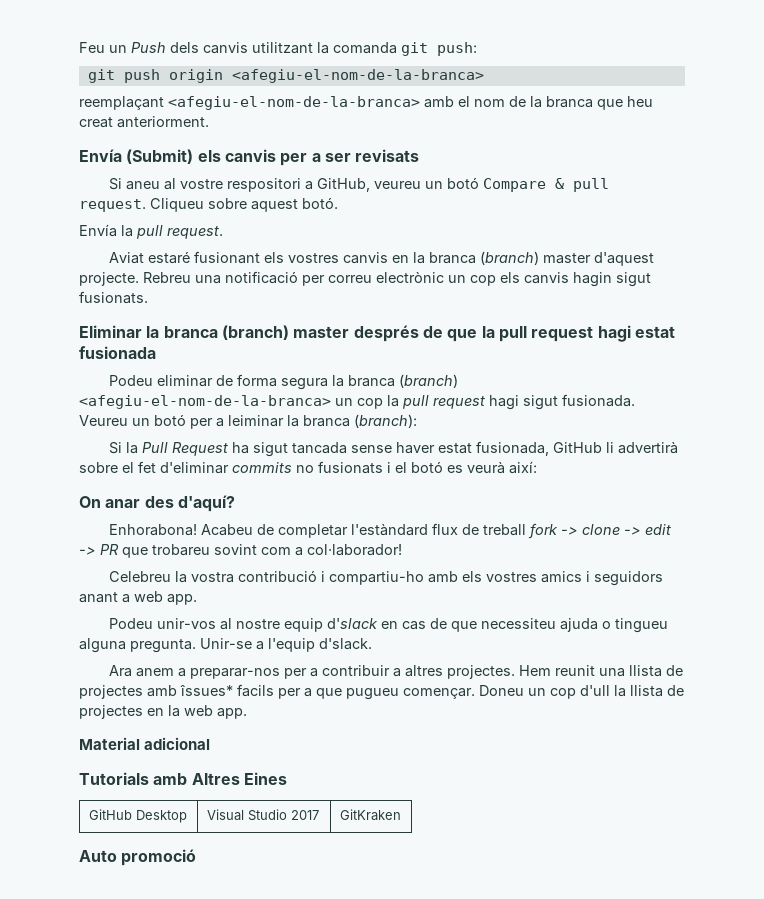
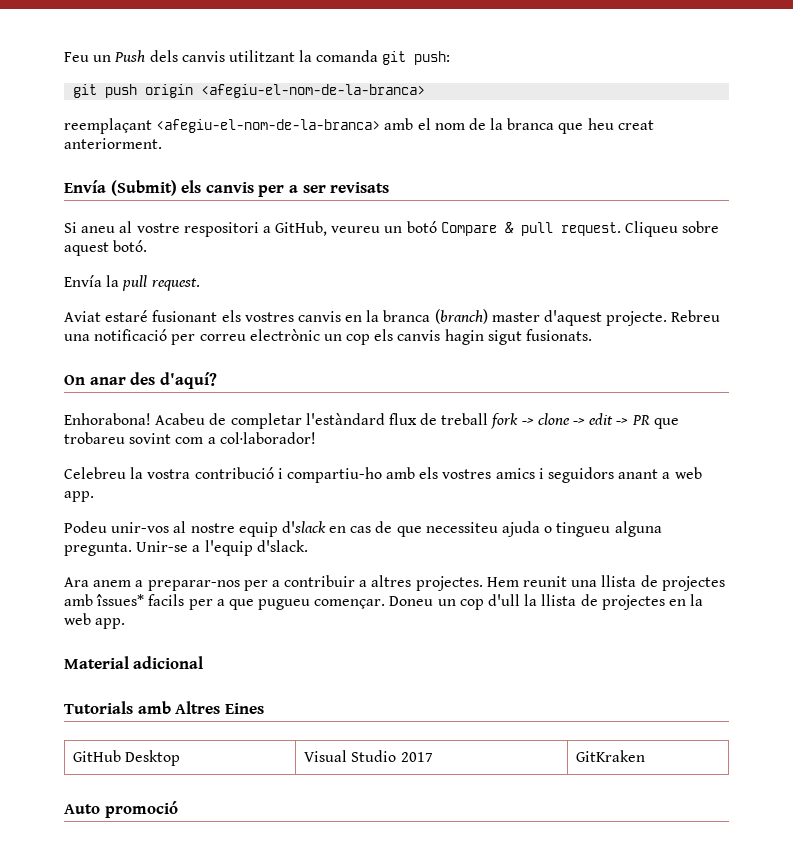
[79,325,675,342] [79,346,156,359] [109,374,459,390] [79,394,635,410] [79,414,417,429] [109,441,679,457] [79,461,537,474] // Eliminar la branca (branch) master després de que la pull request hagi estat fusionada // Podeu eliminar de forma segura la branca (branch) <afegiu-el-nom-de-la-branca> un cop la pull request hagi sigut fusionada. Veureu un botó per a leiminar la branca (branch): // Si la Pull Request ha sigut tancada sense haver estat fusionada, GitHub li advertirà sobre el fet d'eliminar commits no fusionats i el botó es veurà així: -> (593, 335) none

